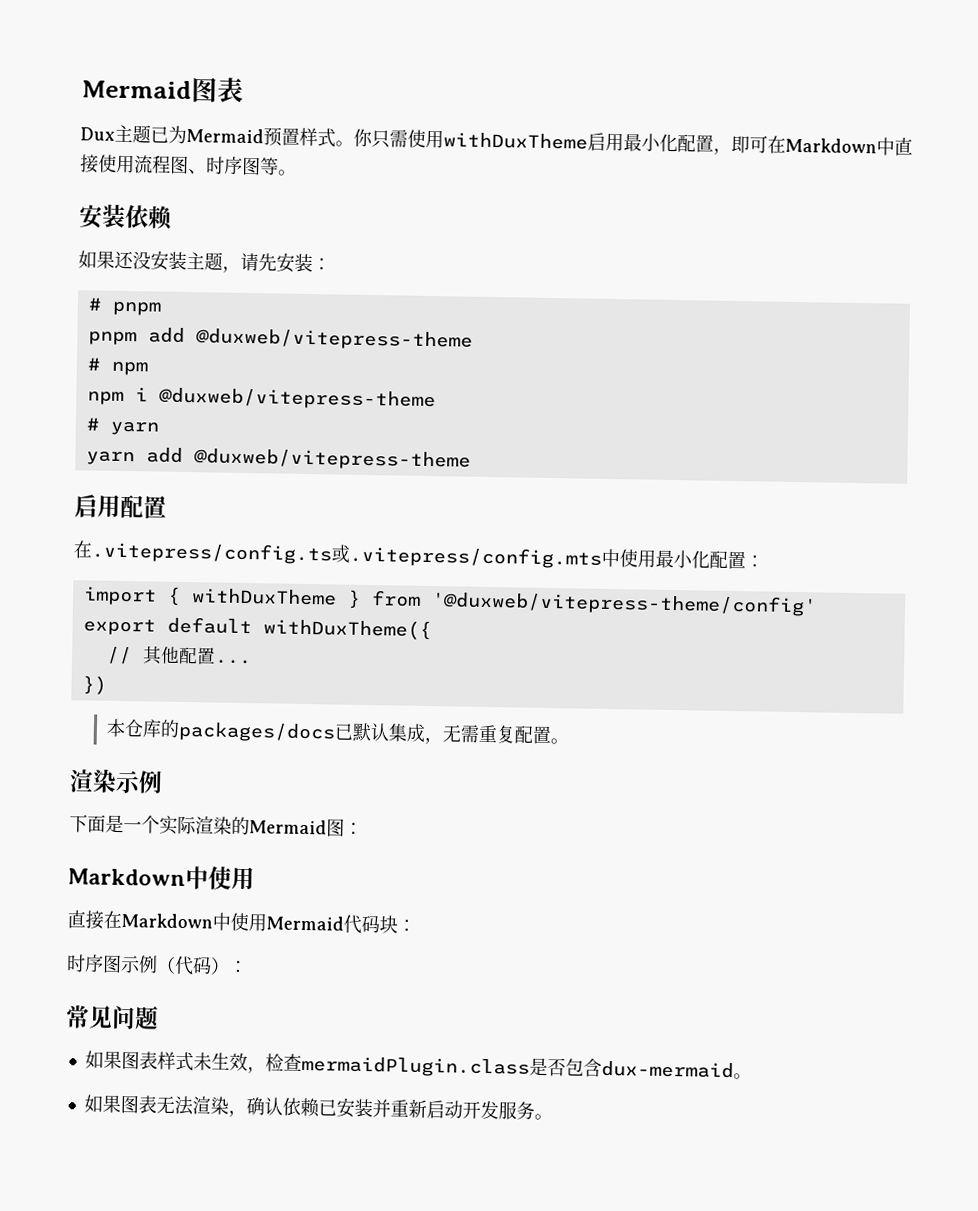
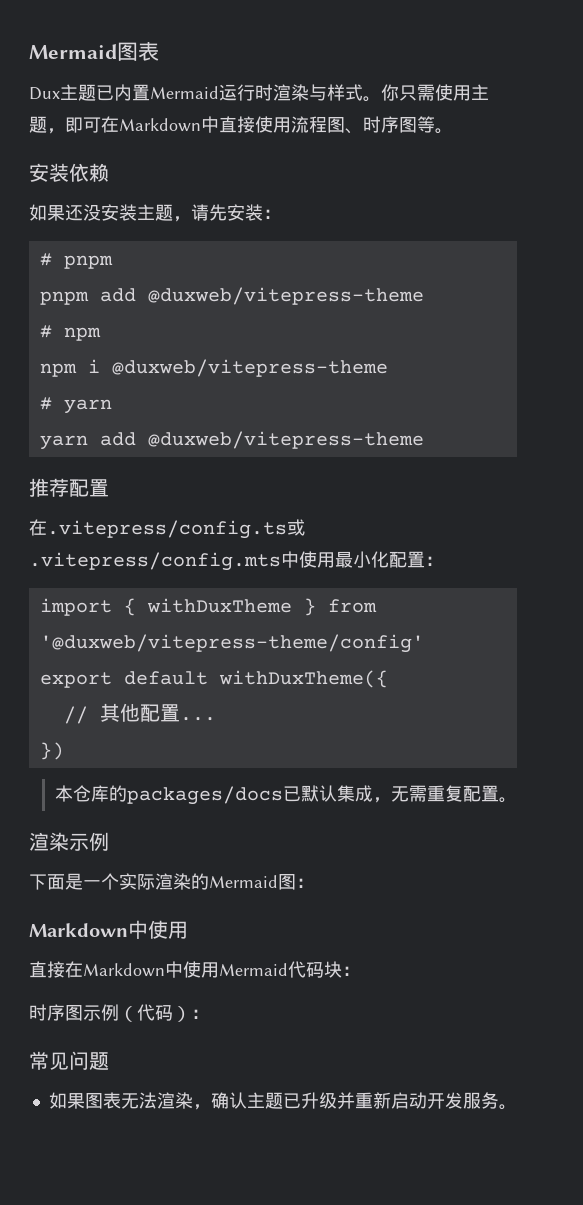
[168,125,714,153] 为Mermaid预置样式。你只需使用withDuxTheme启用最小化配置 -> [114,84,489,102] [29,116,47,133] 内置Mermaid运行时渲染与样式。你只需使用主题
[74,494,121,518] 启用 -> [29,478,69,497] 推荐
[84,1050,752,1080] // 如果图表样式未生效，检查mermaidPlugin.class是否包含dux-mermaid。 -> (109, 1061) none
[281,1097,373,1118] 依赖已安装 -> [246,1092,337,1109] 主题已升级

